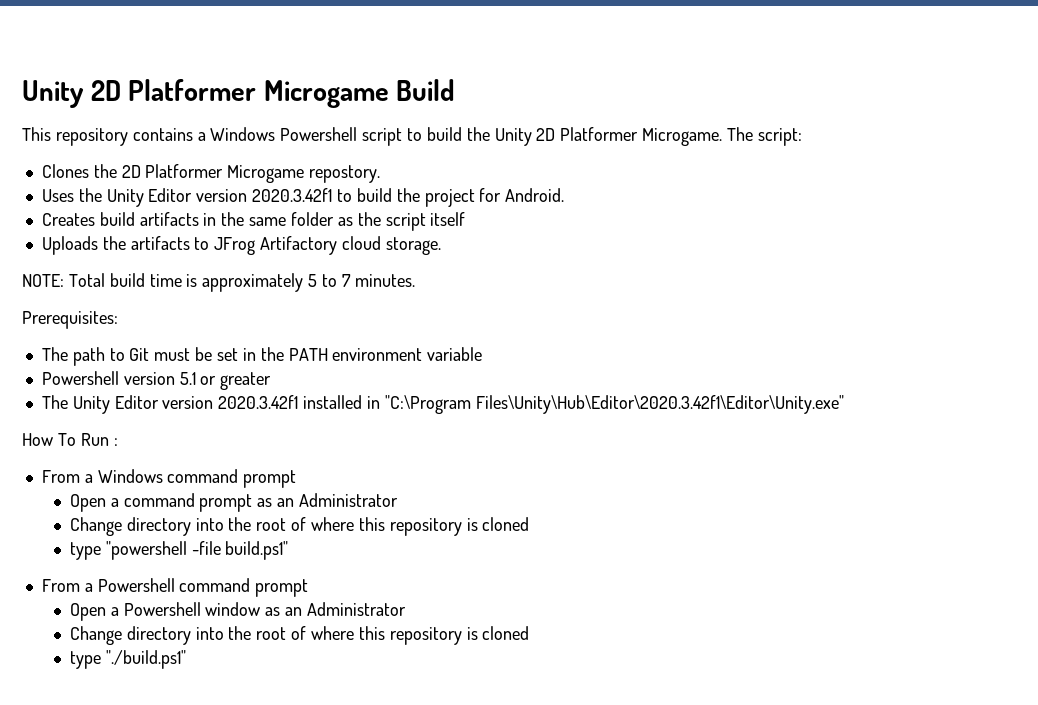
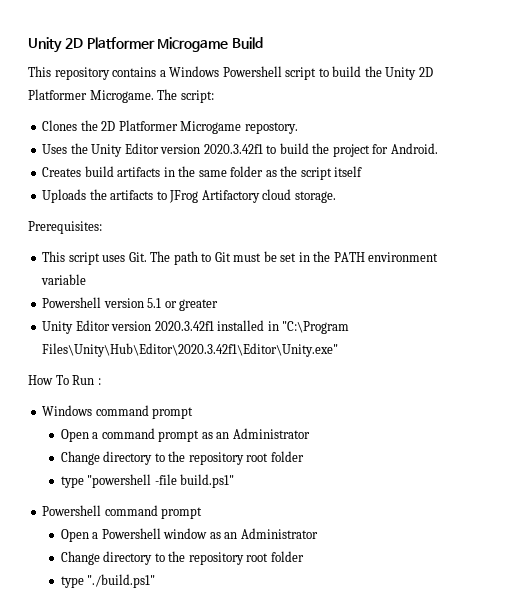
[22,273,415,292] [22,311,118,329] NOTE: Total build time is approximately 5 to 7 minutes. // Prerequisites: // -> [28,221,102,234] [42,251,147,265] Prerequisites: // This script uses Git.
[41,395,68,409] The -> (219, 305) none
[41,470,93,483] From a -> (101, 381) none
[195,517,530,536] into the root of where this repository is cloned -> [154,451,304,465] to the repository root folder
[41,579,93,592] From a -> (235, 481) none
[195,626,530,645] into the root of where this repository is cloned -> [154,551,304,565] to the repository root folder

